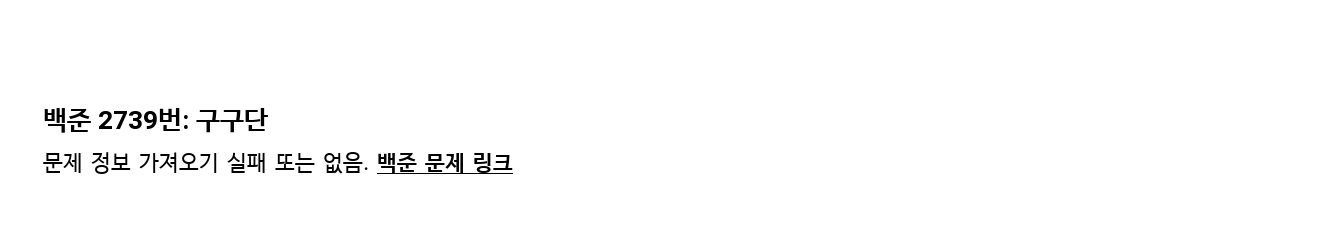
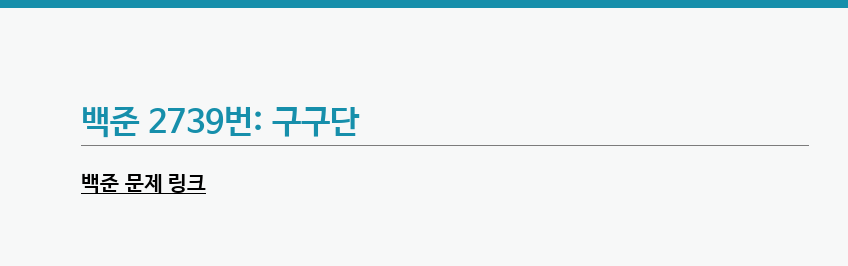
[43,152,369,174] 문제 정보 가져오기 실패 또는 없음. -> (360, 122) none

